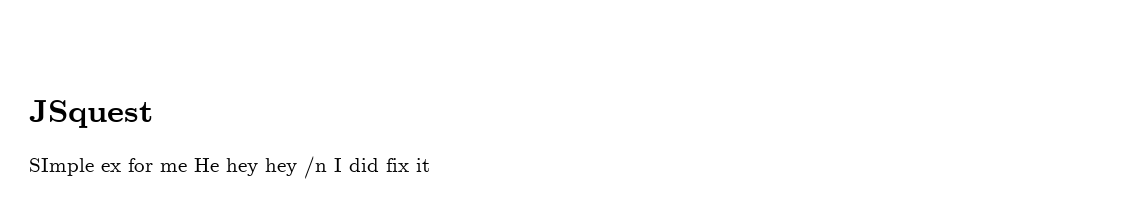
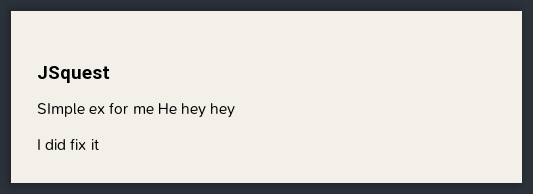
[304,156,327,179] /n -> (236, 110) //

